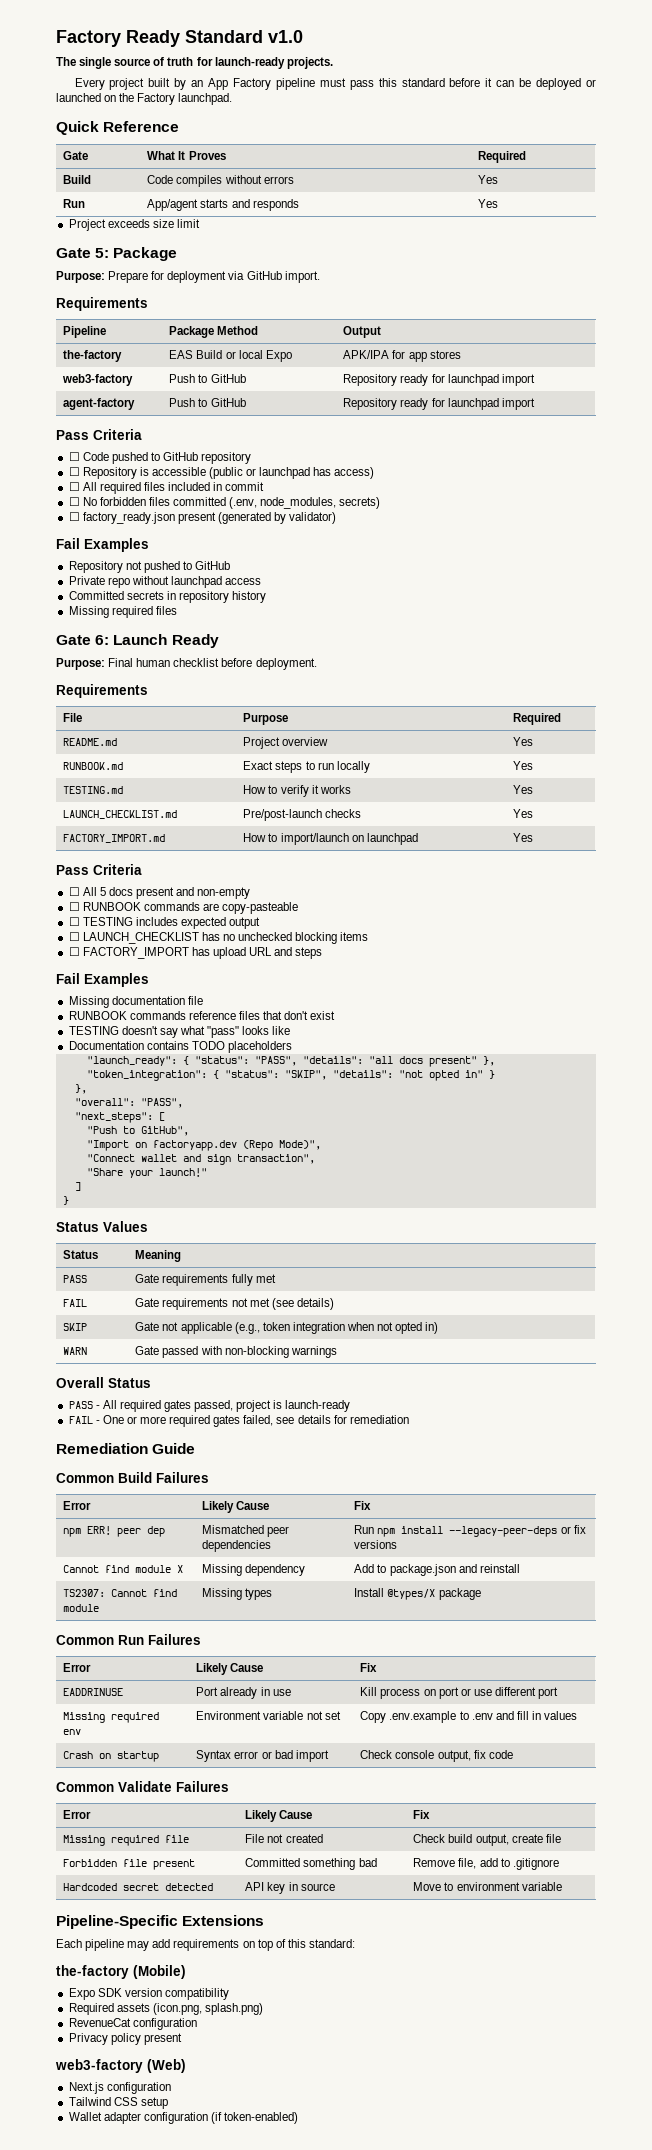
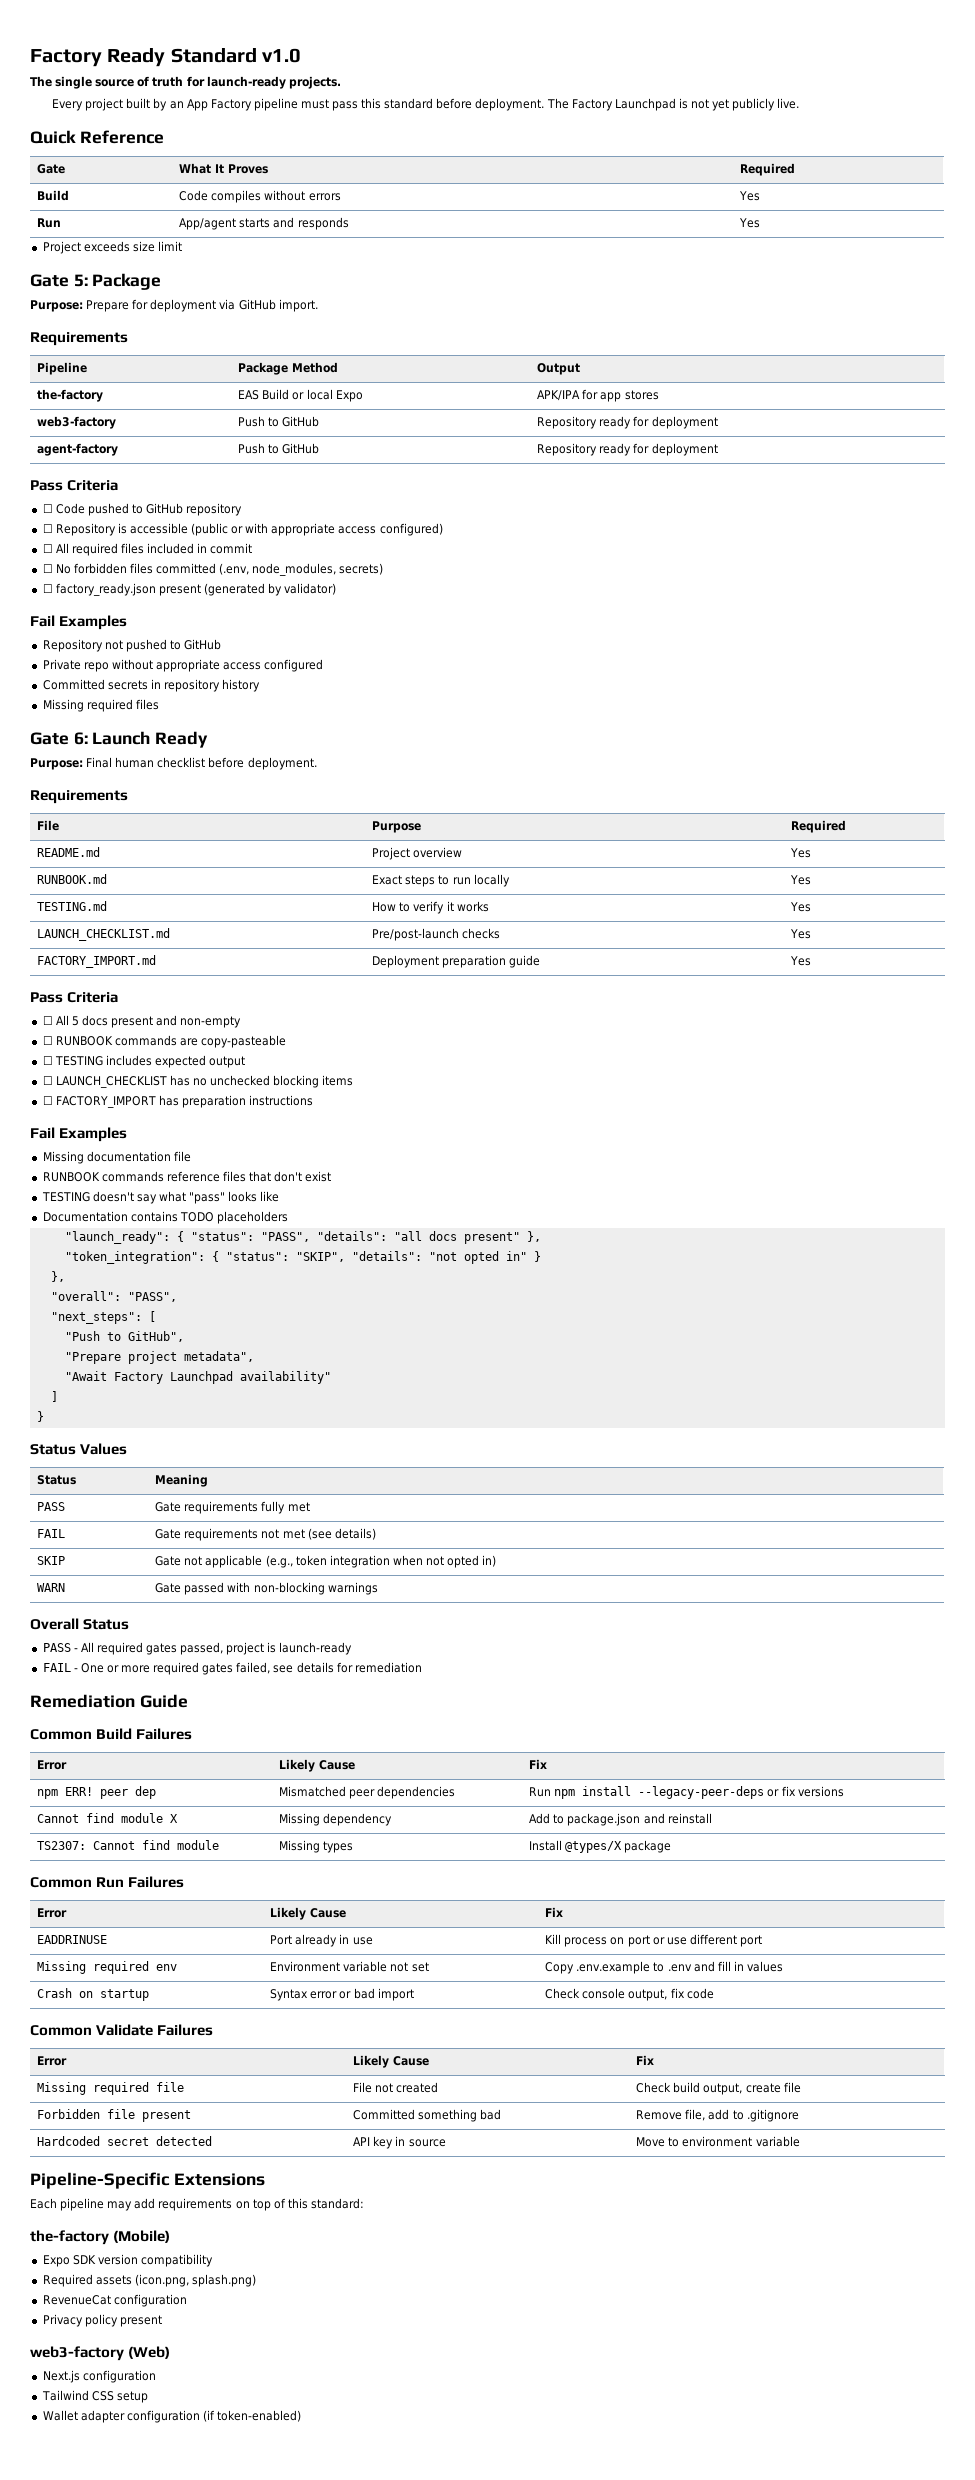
[485,78,597,90] [56,93,233,105] it can be deployed or launched on the Factory launchpad. -> [475,98,800,111] deployment. The Factory Launchpad is not yet publicly live.
[447,374,535,386] launchpad import -> [651,416,718,429] deployment
[447,398,535,410] launchpad import -> [651,443,718,456] deployment
[259,467,375,479] launchpad has access) -> [245,523,443,536] with appropriate access configured)
[170,576,262,588] launchpad access -> [155,659,324,672] appropriate access configured
[243,833,418,845] How to import/launch on launchpad -> [372,955,541,968] Deployment preparation guide
[212,947,323,959] upload URL and steps -> [181,1095,314,1108] preparation instructions
[86,1140,321,1151] [86,1154,315,1165] [86,1168,207,1178] "Import on factoryapp.dev (Repo Mode)", // "Connect wallet and sign transaction", // "Share your launch!" -> [64,1351,254,1364] [64,1371,331,1384] "Prepare project metadata", // "Await Factory Launchpad availability"

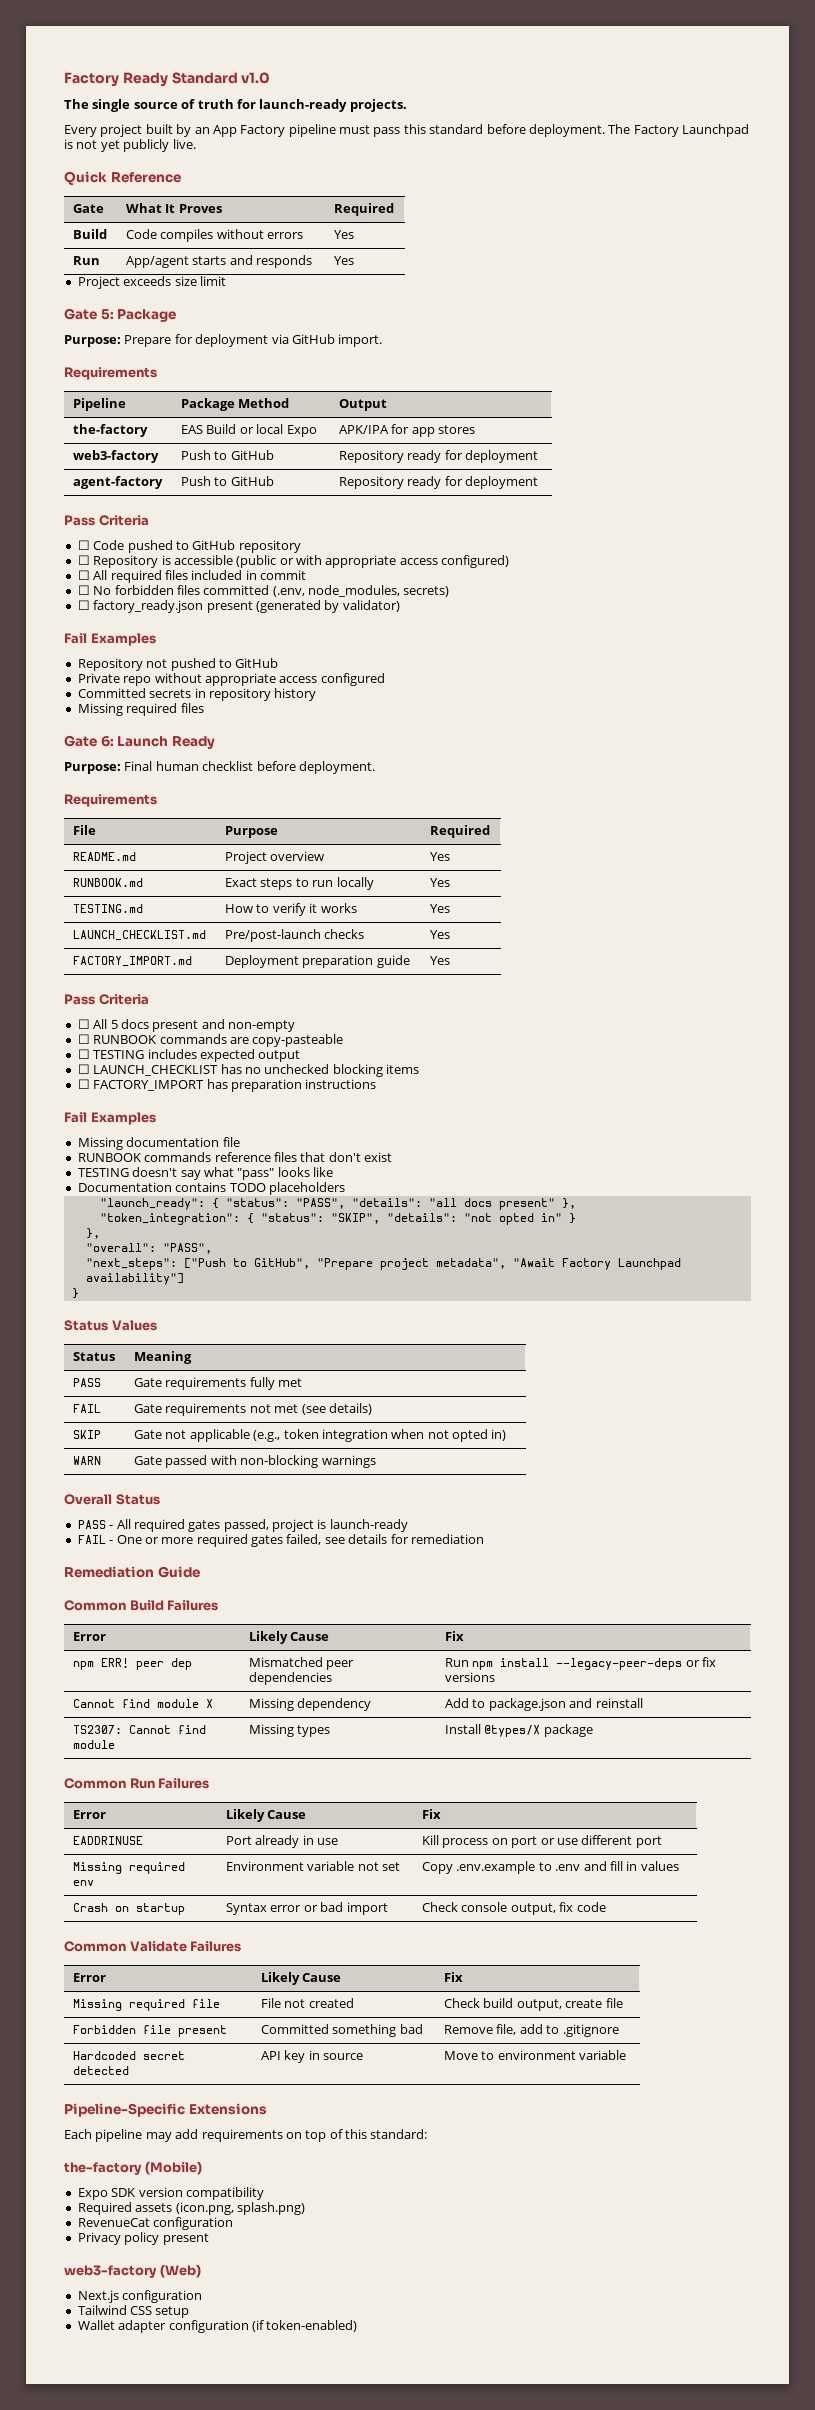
[148,1311,156,1322] [64,1331,100,1341] [ // "Push -> [183,1258,226,1269] ["Push
(184, 1336) // -> (310, 1263) none
(254, 1356) // -> (506, 1263) none
[239,1371,331,1384] [50,1391,58,1402] availability" // ] -> [85,1273,184,1285] availability"]

